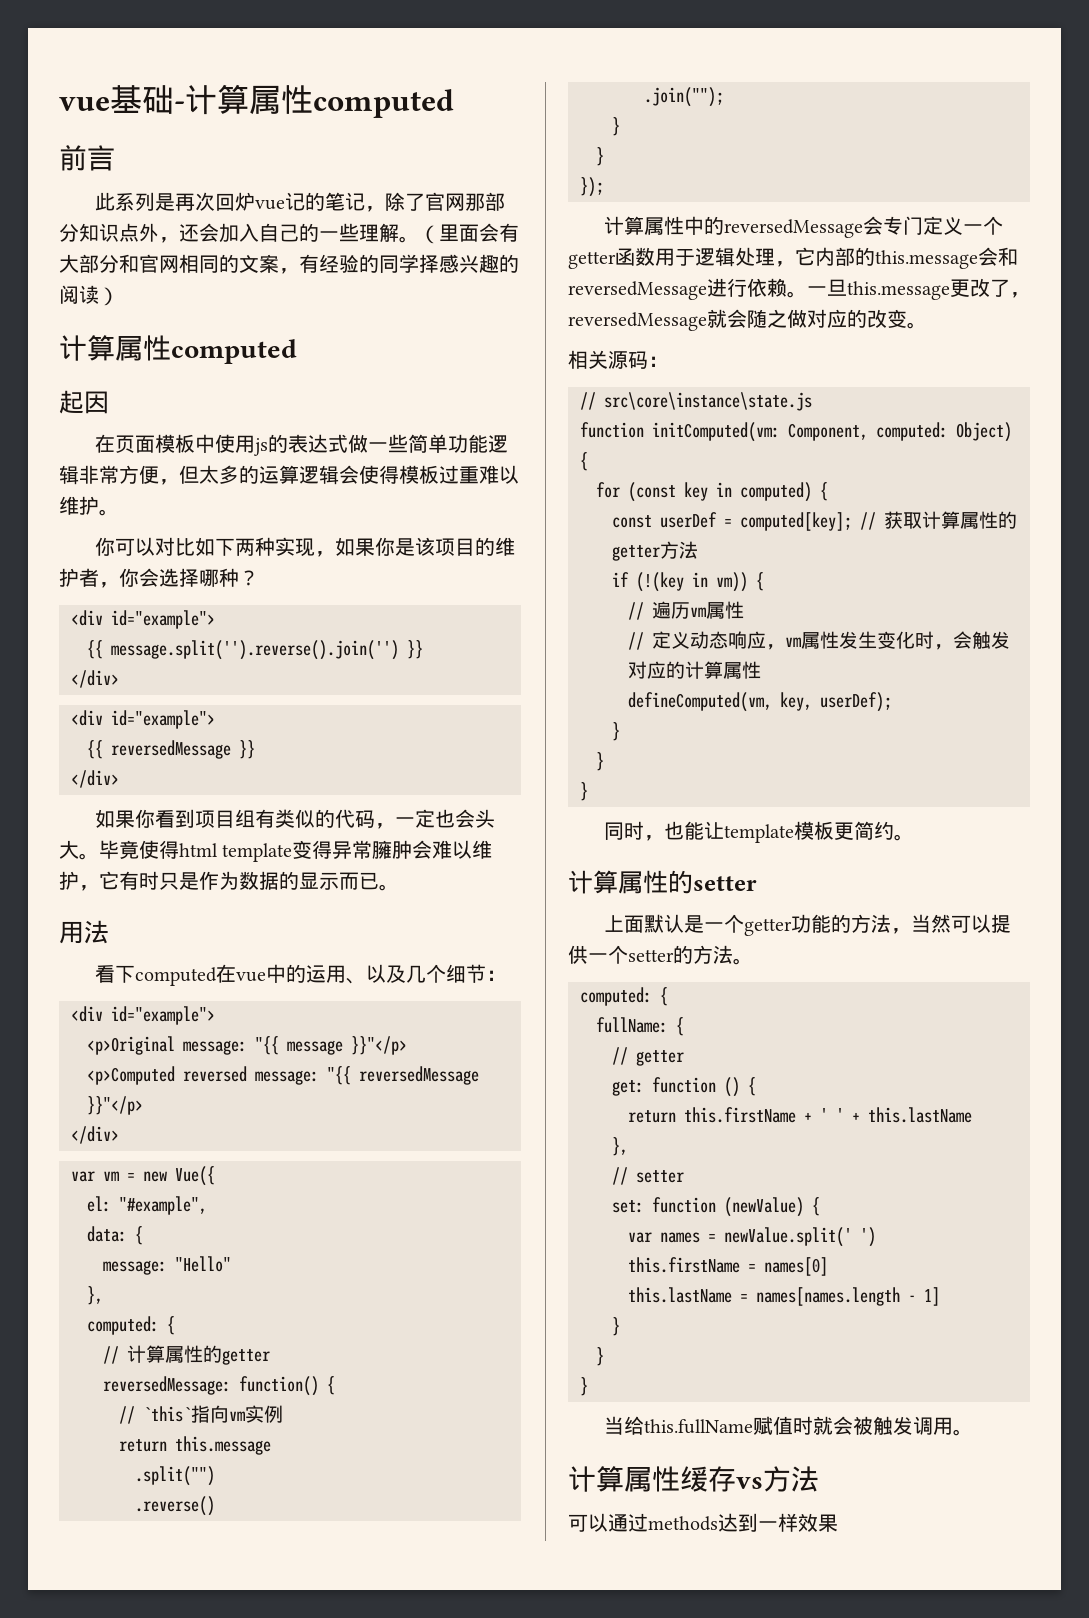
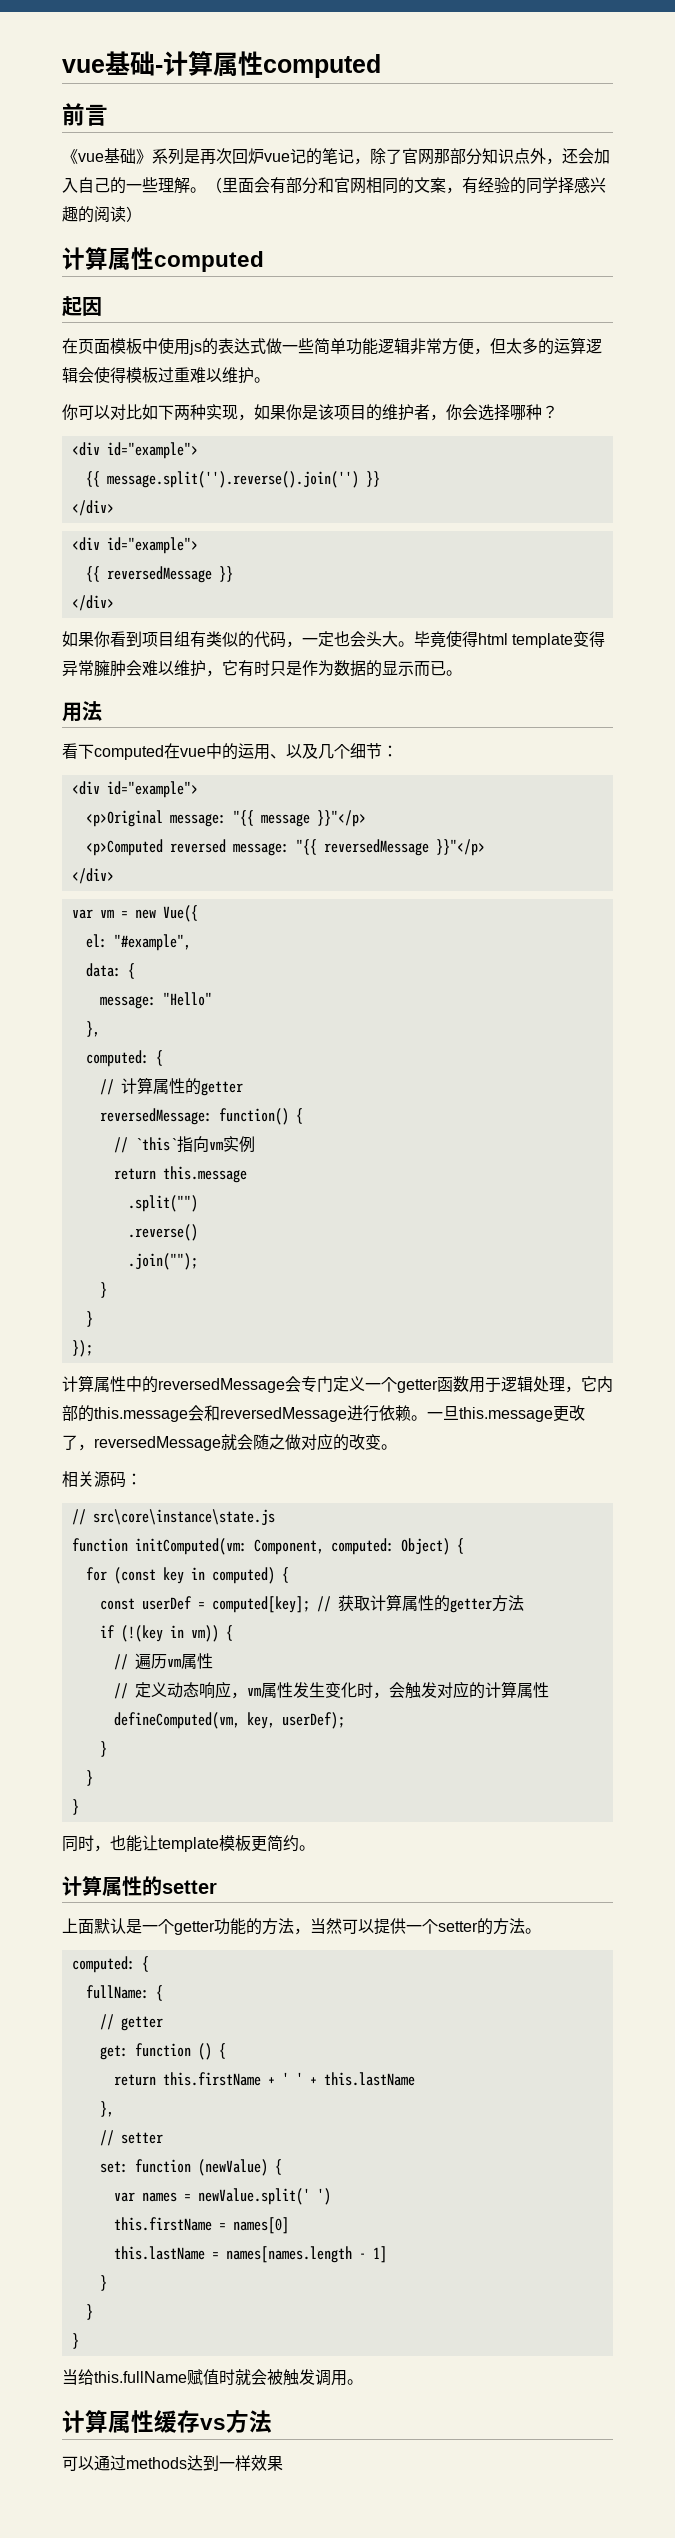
[95,192,116,211] 此 -> [62,148,152,164] 《vue基础》
[59,254,79,273] 大 -> (286, 185) none

